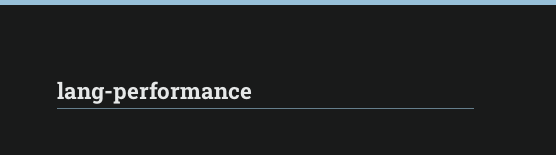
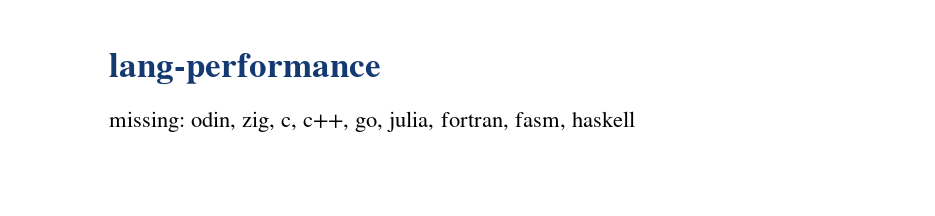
(252, 92) none -> [109,111,635,132] // missing: odin, zig, c, c++, go, julia, fortran, fasm, haskell

